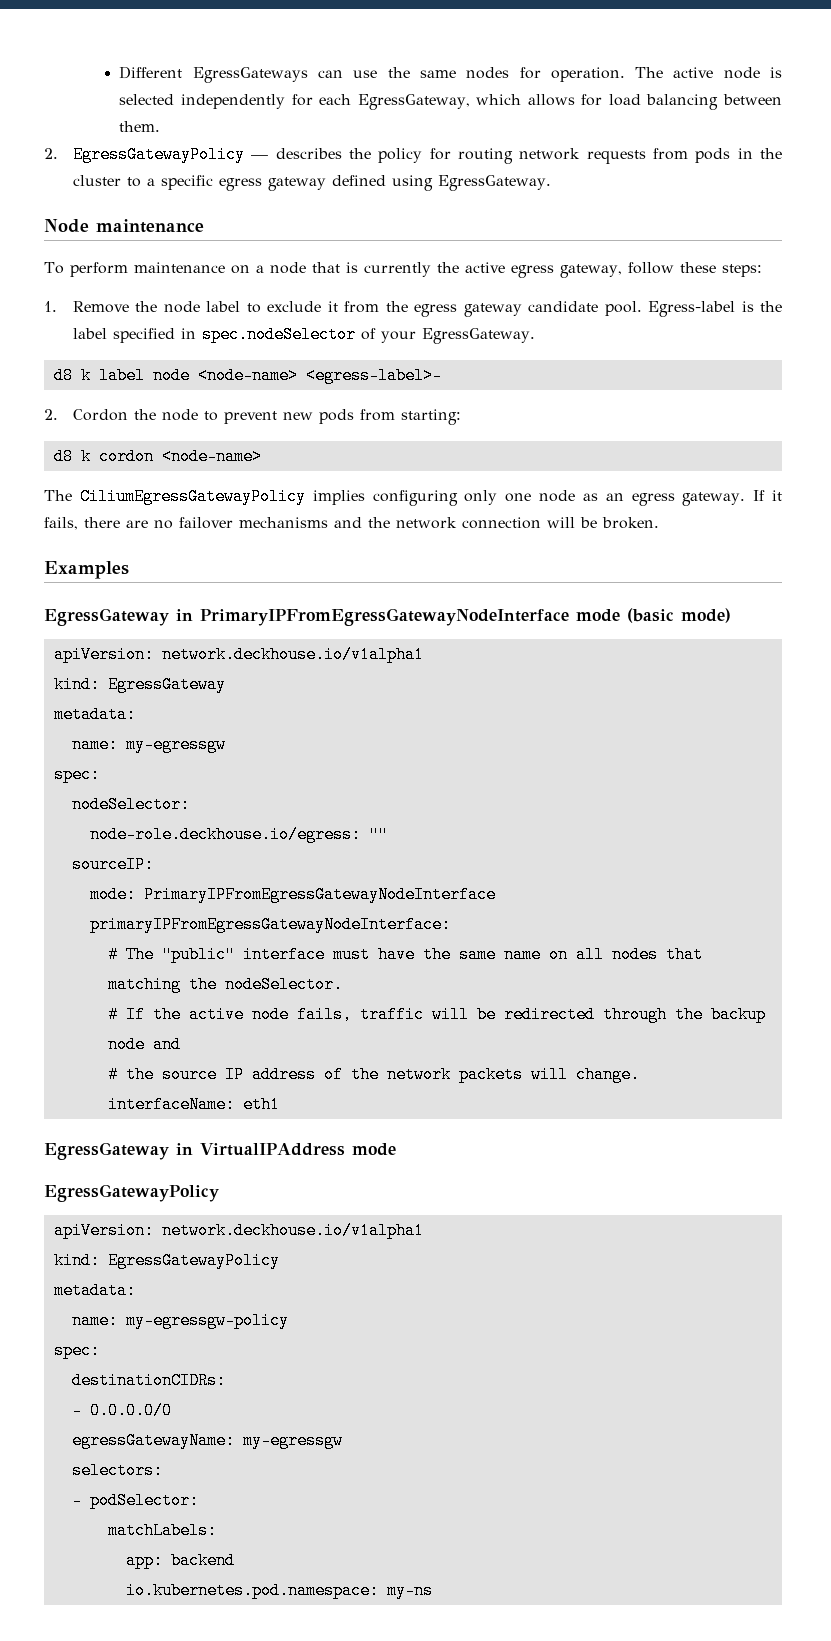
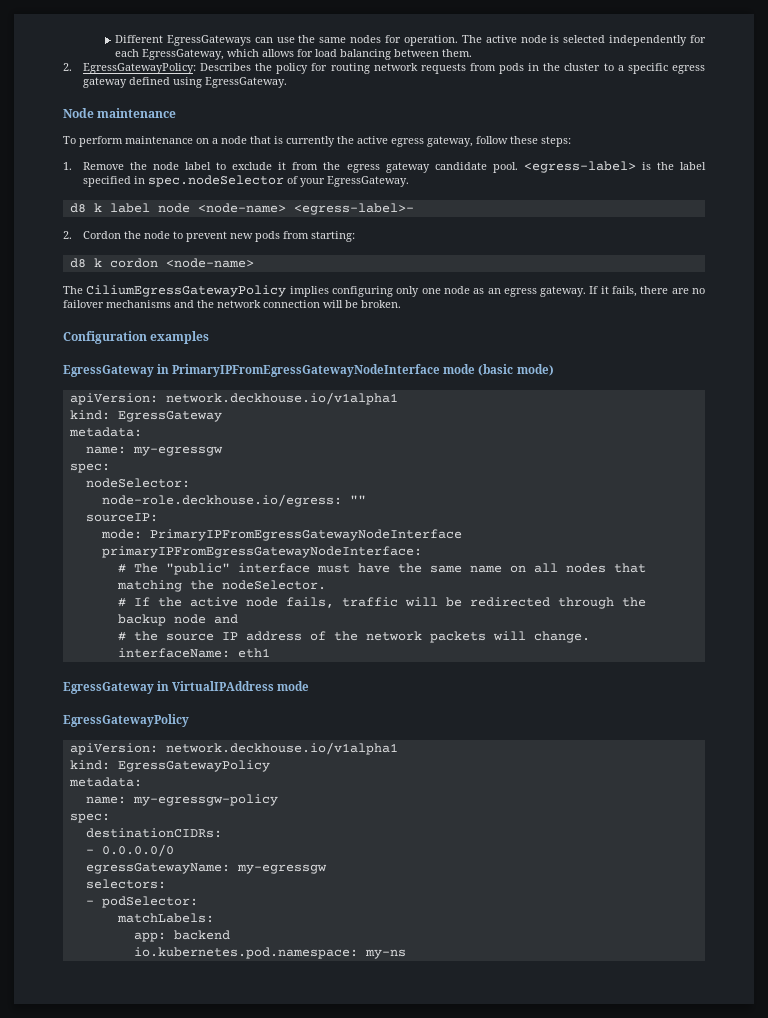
[72,146,342,163] EgressGatewayPolicy — describes -> [82,63,252,74] EgressGatewayPolicy: Describes
[648,301,736,317] Egress-label -> [523,161,636,173] <egress-label>
[44,561,129,579] Examples -> [63,331,210,344] Configuration examples

